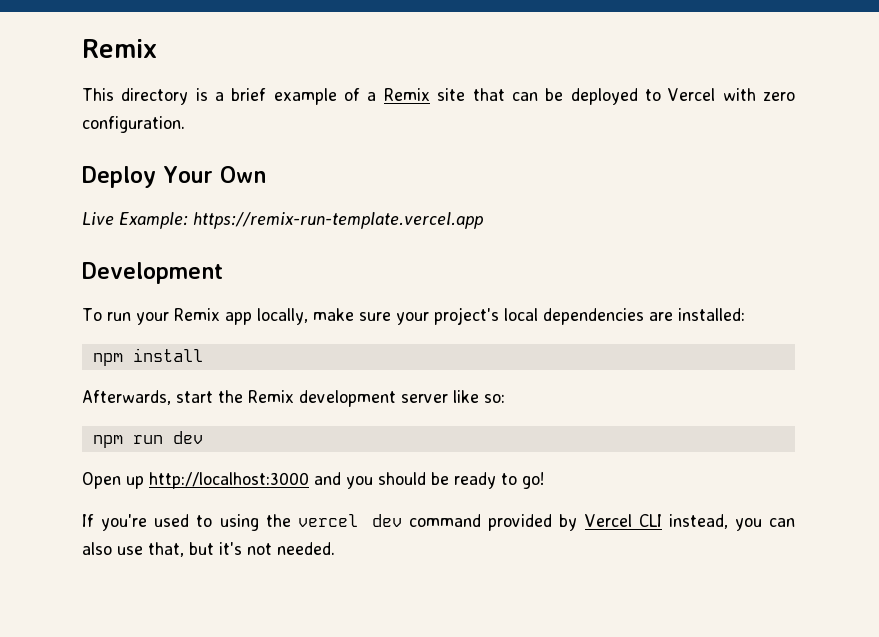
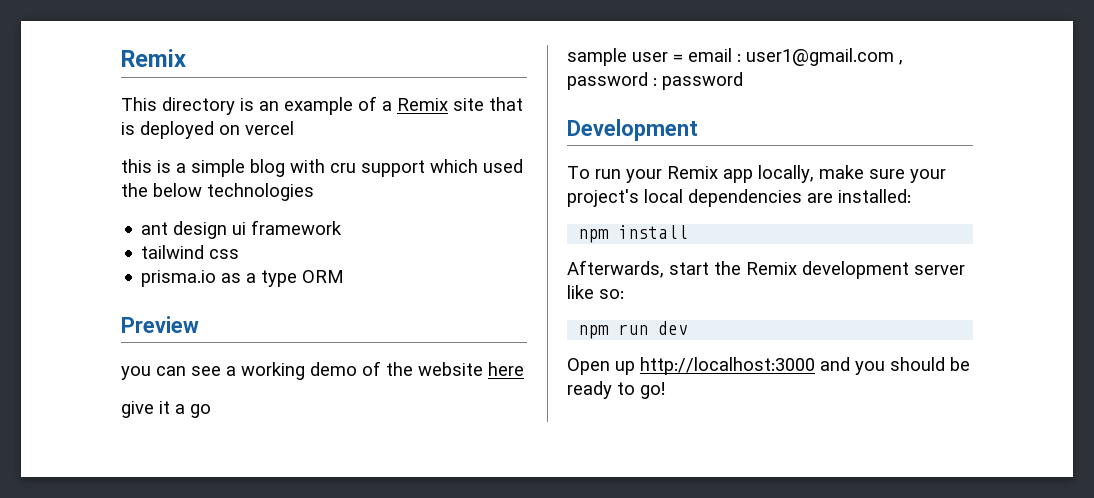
[215,88,267,101] a brief -> [259,101,279,111] an
[511,88,795,105] [82,116,185,133] [82,166,266,188] [82,212,483,229] can be deployed to Vercel with zero configuration. // Deploy Your Own // Live Example: https://remix-run-template.vercel.app -> [121,121,294,139] [121,159,523,177] [121,183,314,201] [141,220,343,239] [141,245,240,259] [141,270,345,287] [121,316,199,333] [121,361,524,380] [121,401,211,418] [567,48,903,66] [567,72,743,90] is deployed on vercel // this is a simple blog with cru support which used the below technologies // ant design ui framework // tailwind css // prisma.io as a type ORM // Preview // you can see a working demo of the website here // give it a go // sample user = email : user1@gmail.com , password : password
[82,514,795,531] [82,542,335,557] // If you're used to using the vercel dev command provided by Vercel CLI instead, you can also use that, but it's not needed. -> (665, 390) none

